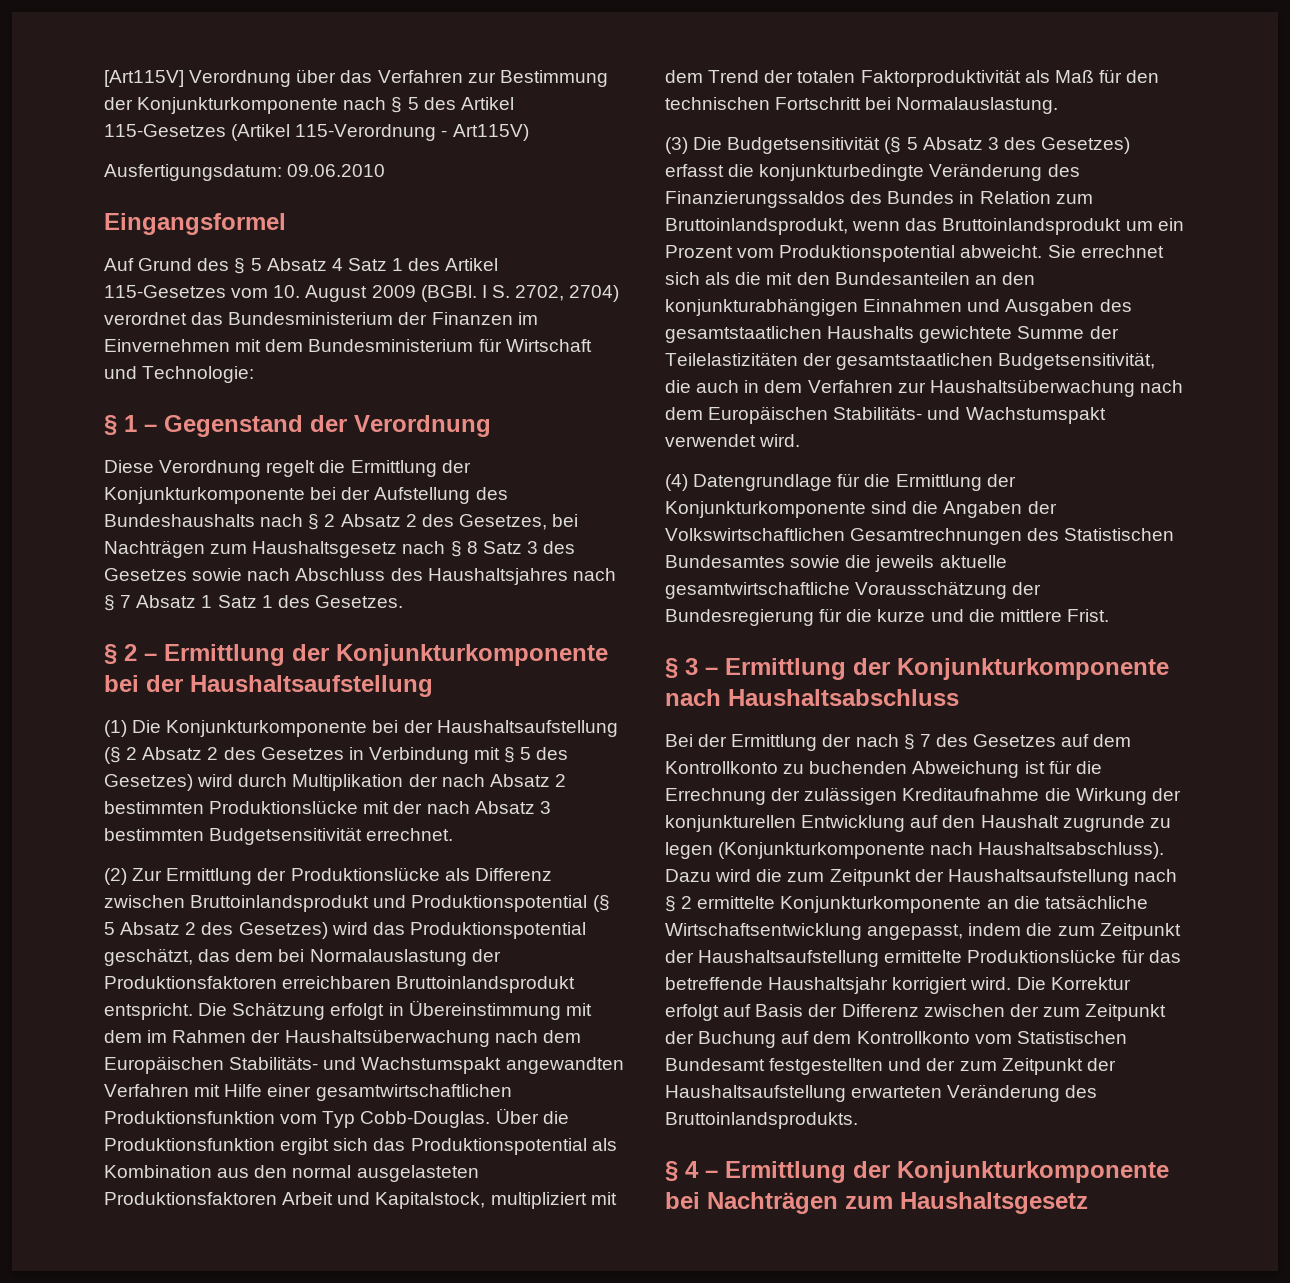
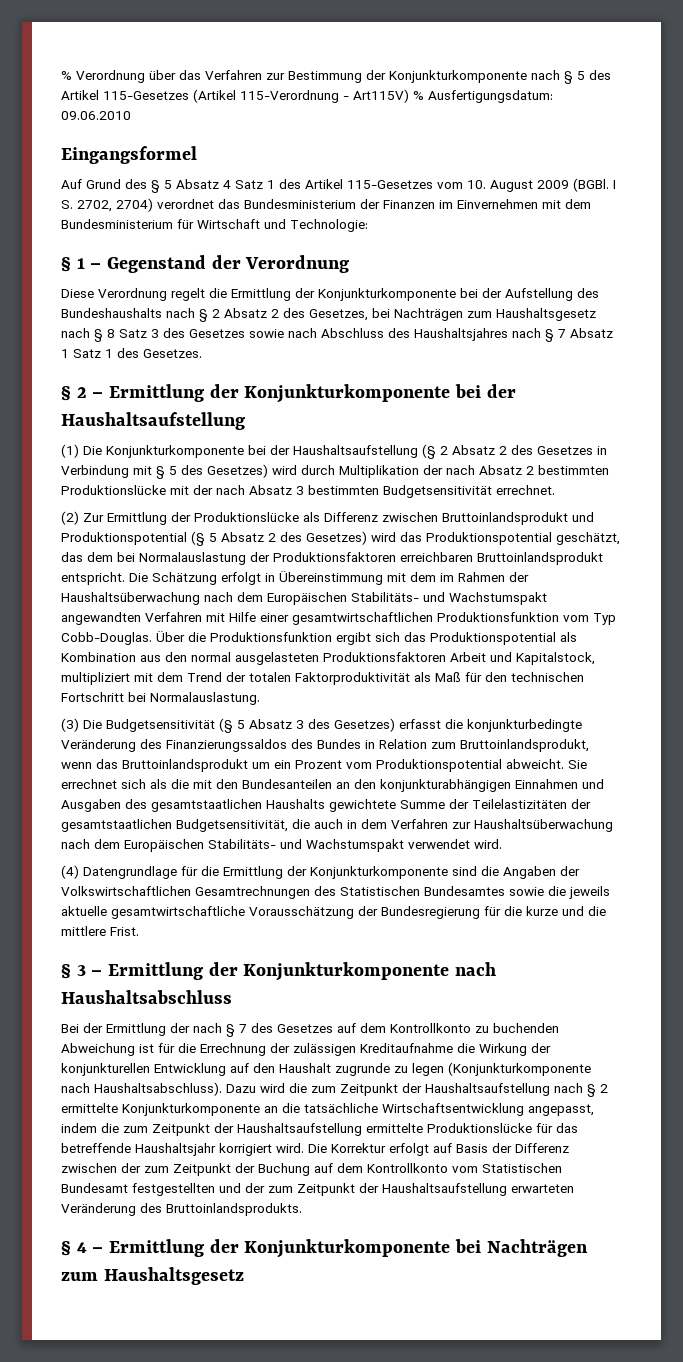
[104,70,184,87] [Art115V] -> [61,71,72,80] %
(529, 132) // -> [413,91,424,100] %

